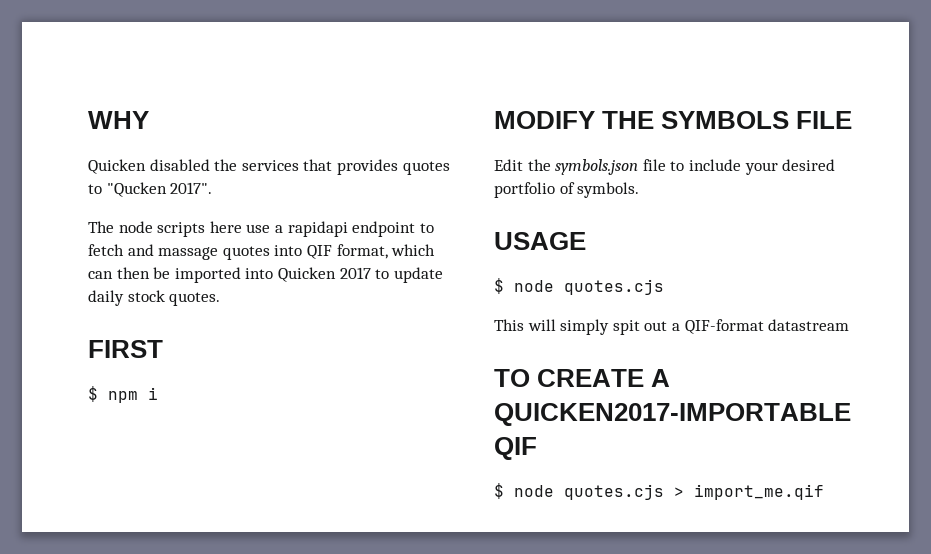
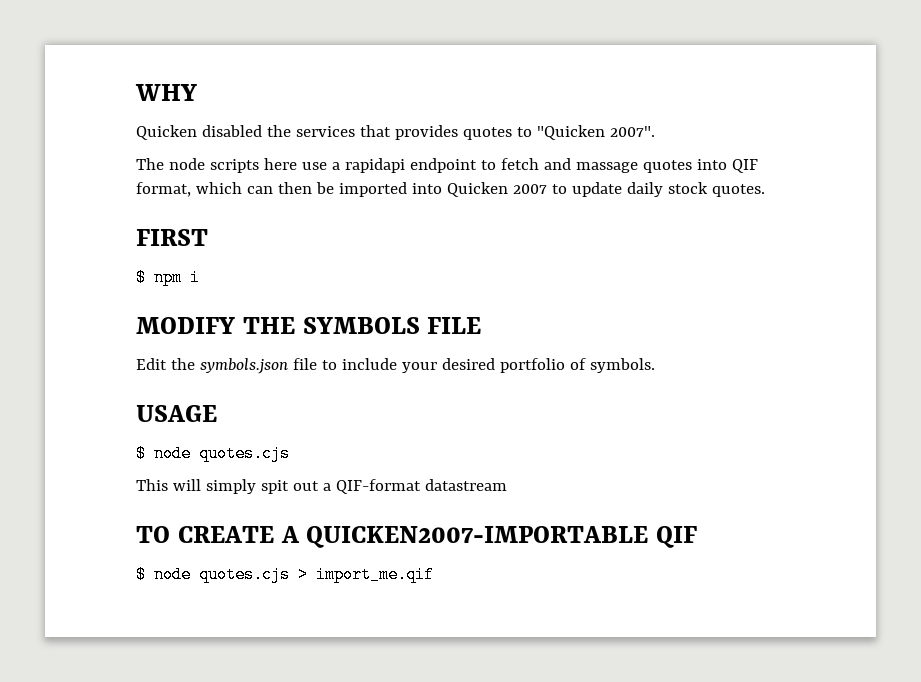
[106,182,213,197] "Qucken 2017". -> [536,125,655,140] "Quicken 2007".
[339,267,371,279] 2017 -> [512,184,547,194] 2007
[494,403,851,426] QUICKEN2017-IMPORTABLE -> [306,526,649,548] QUICKEN2007-IMPORTABLE

